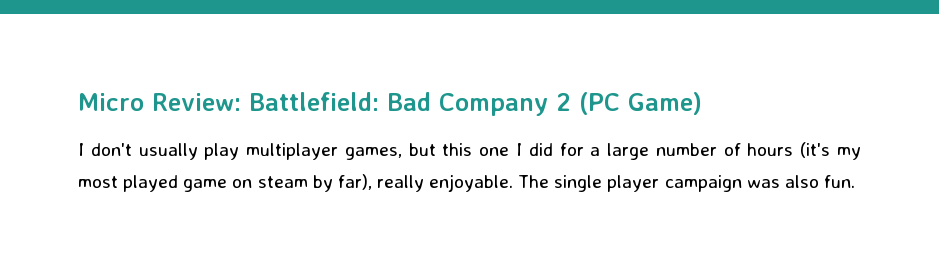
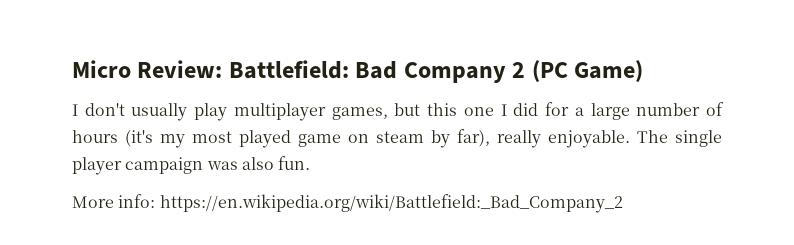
(855, 181) none -> [72,194,623,213] // More info: https://en.wikipedia.org/wiki/Battlefield:_Bad_Company_2

